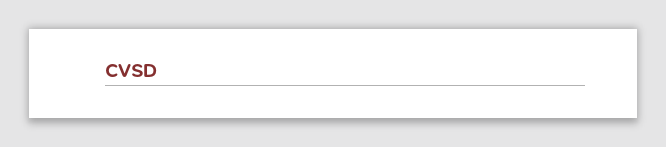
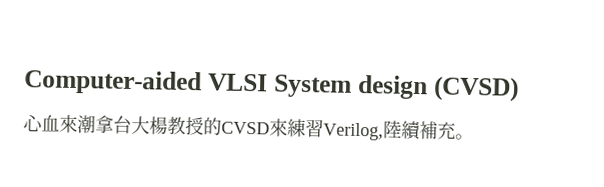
[105,63,157,78] CVSD -> [23,69,519,102] [23,114,474,141] Computer-aided VLSI System design (CVSD) // 心血來潮拿台大楊教授的CVSD來練習Verilog,陸續補充。

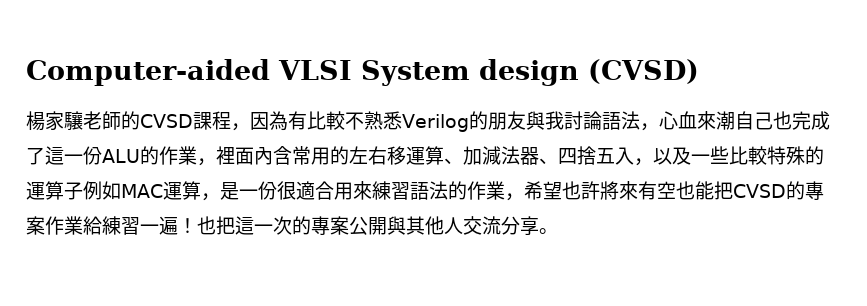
[23,114,456,141] 心血來潮拿台大楊教授的CVSD來練習Verilog,陸續補充 -> [26,111,830,132] [26,146,824,166] [26,181,824,201] [26,216,539,236] 楊家驤老師的CVSD課程，因為有比較不熟悉Verilog的朋友與我討論語法，心血來潮自己也完成了這一份ALU的作業，裡面內含常用的左右移運算、加減法器、四捨五入，以及一些比較特殊的運算子例如MAC運算，是一份很適合用來練習語法的作業，希望也許將來有空也能把CVSD的專案作業給練習一遍！也把這一次的專案公開與其他人交流分享

